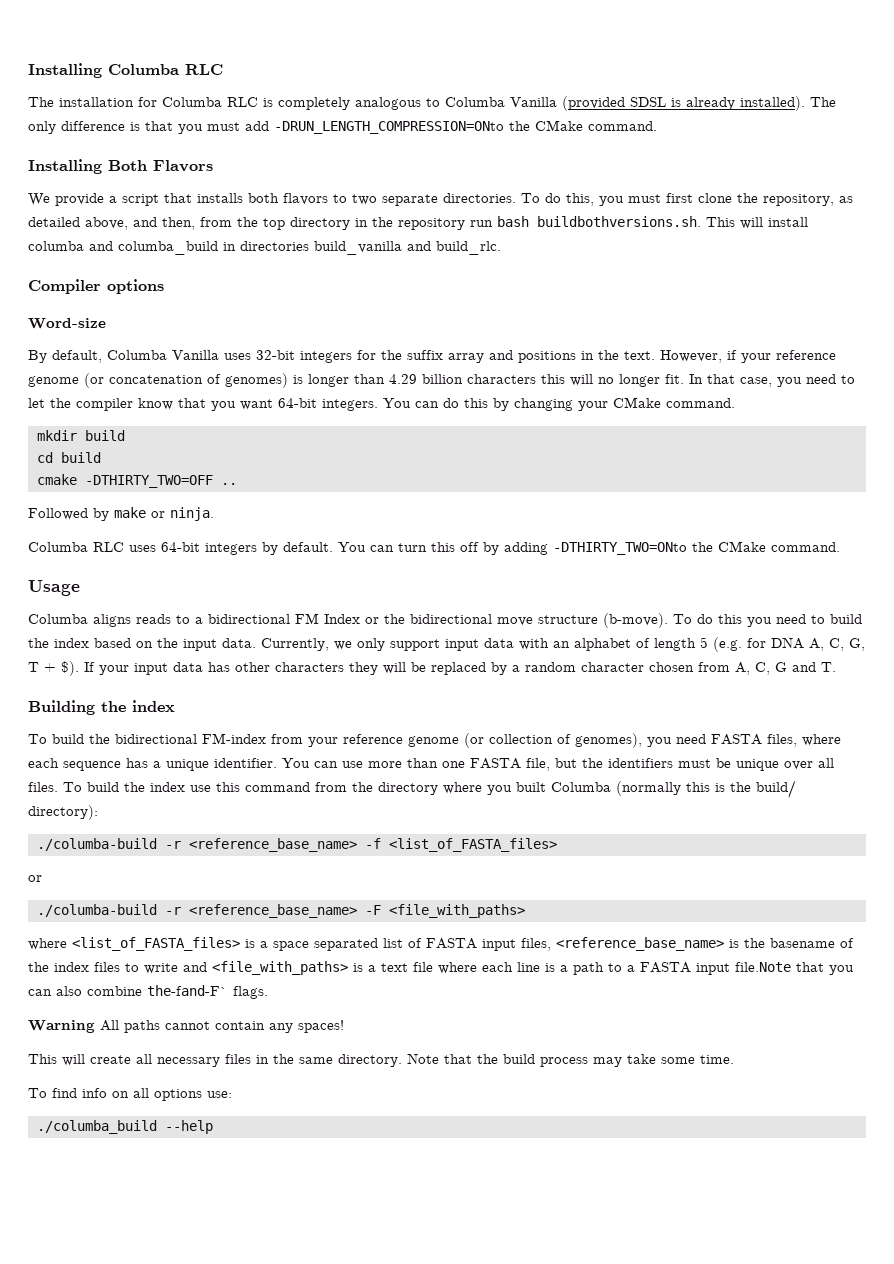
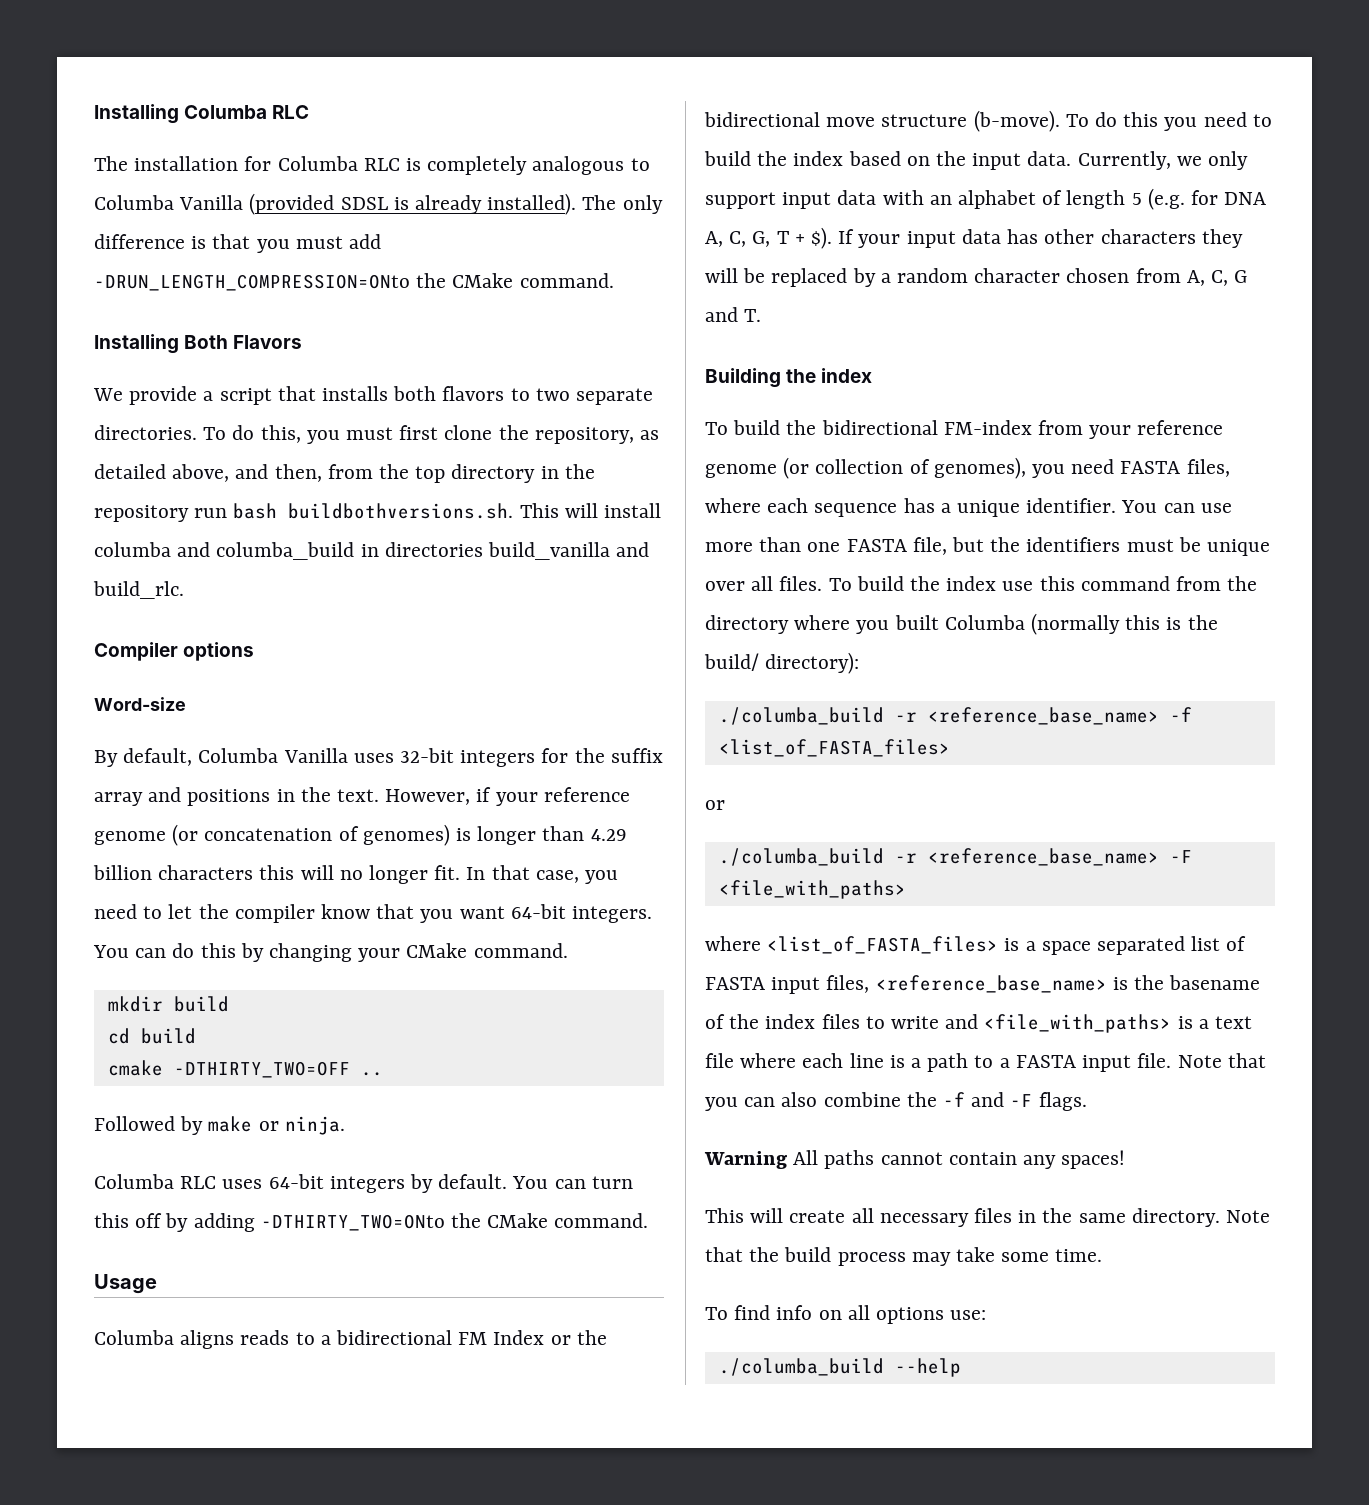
[37,838,157,851] ./columba-build -> [718,707,884,725] ./columba_build
[37,904,157,917] ./columba-build -> [718,848,884,866] ./columba_build
[735,962,791,972] file.Note -> [1137,1053,1222,1068] file. Note
[147,985,228,996] the-fand-F` -> [906,1092,1033,1107] the -f and -F

